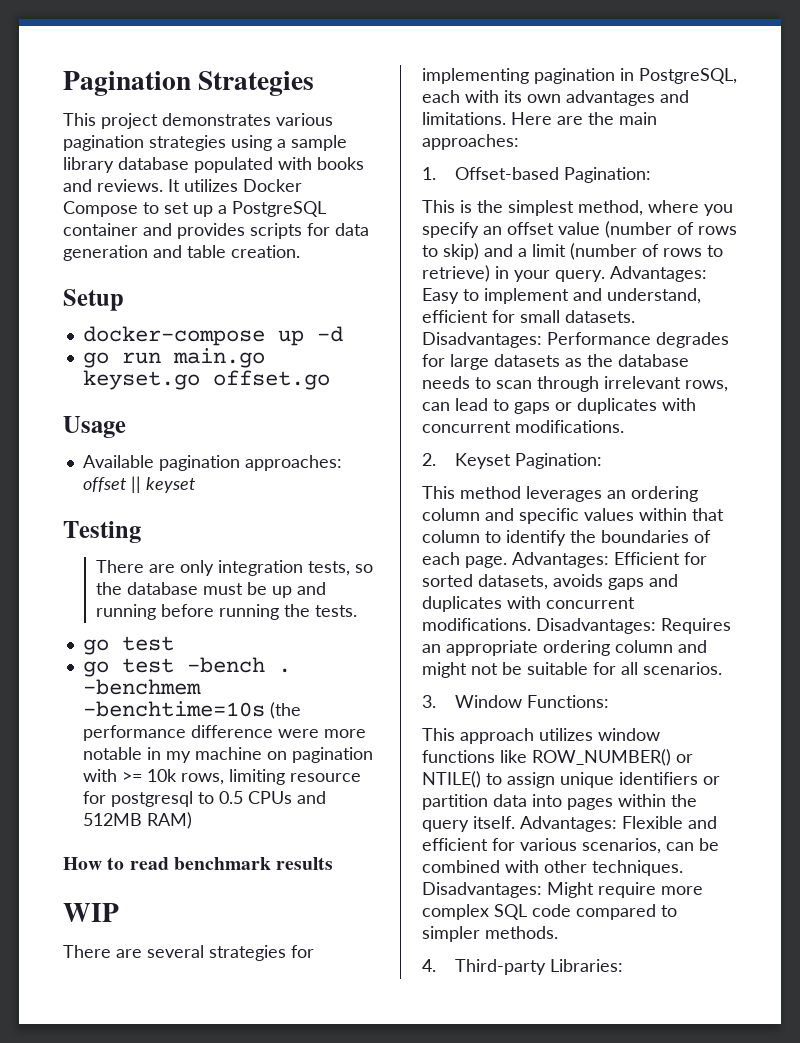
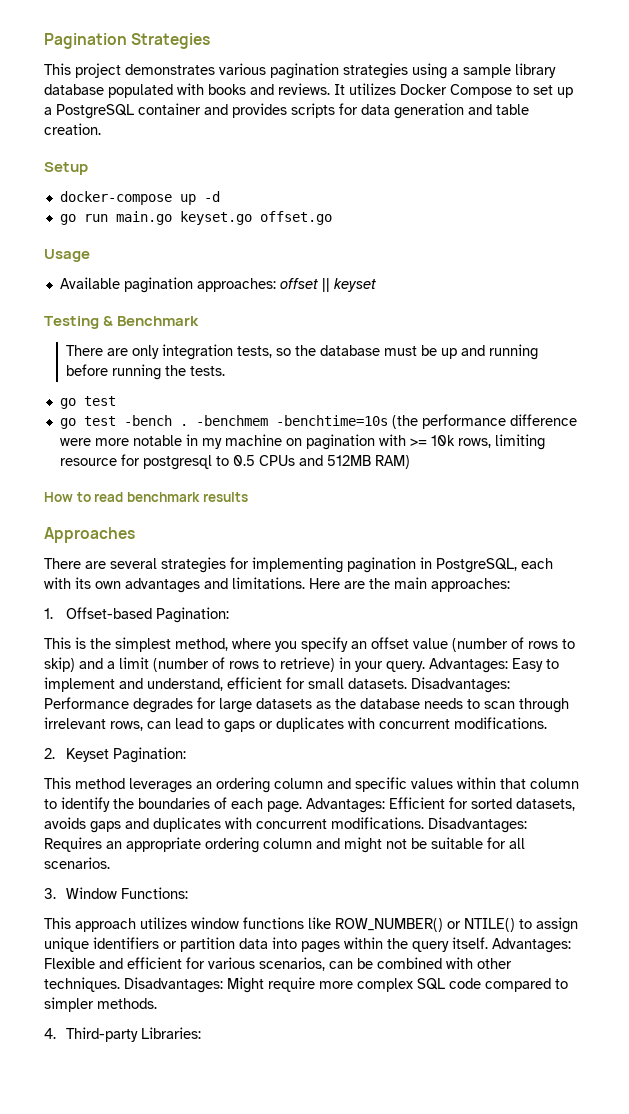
(141, 532) none -> [103,316,200,326] & Benchmark
[63,903,119,922] WIP -> [44,527,135,543] Approaches

